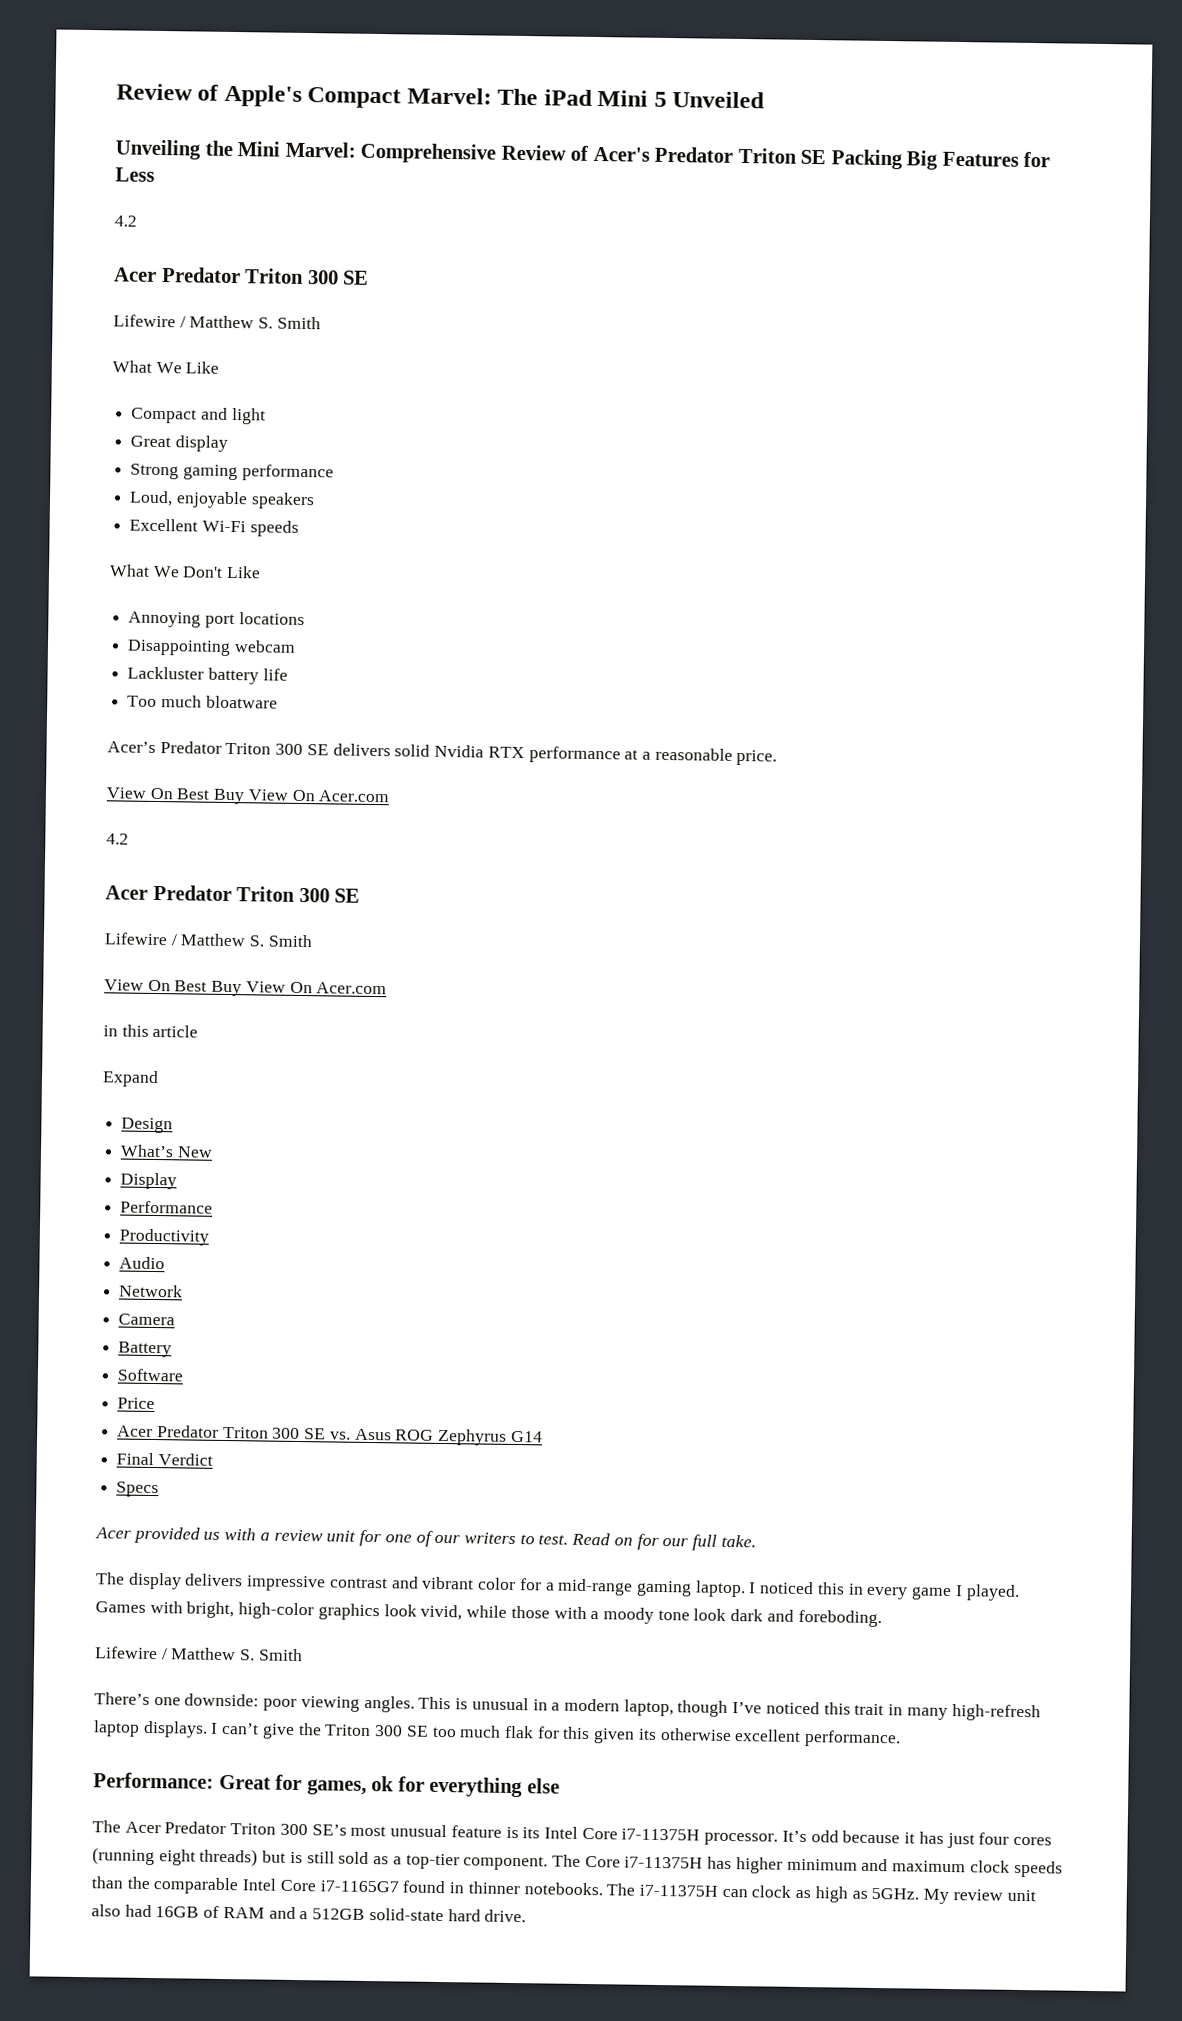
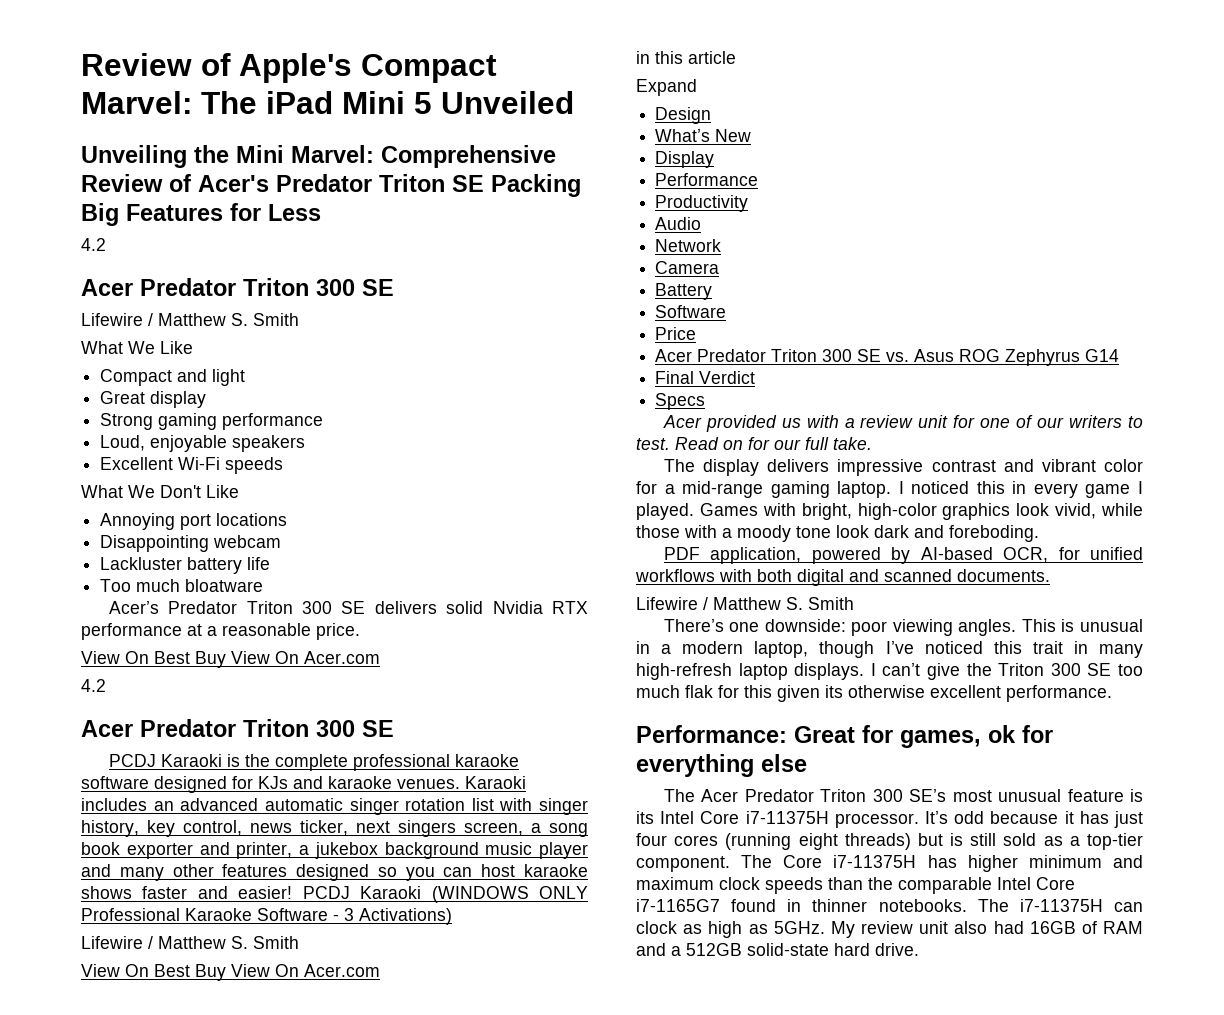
(361, 895) none -> [108,754,519,771] [81,776,526,793] [81,798,588,815] [81,820,588,837] [81,842,588,859] [81,864,588,881] [81,886,588,903] [81,908,452,925] // PCDJ Karaoki is the complete professional karaoke software designed for KJs and karaoke venues. Karaoki includes an advanced automatic singer rotation list with singer history, key control, news ticker, next singers screen, a song book exporter and printer, a jukebox background music player and many other features designed so you can host karaoke shows faster and easier! PCDJ Karaoki (WINDOWS ONLY Professional Karaoke Software - 3 Activations)
(882, 1618) none -> [663,547,1143,564] [635,569,1050,586] // PDF application, powered by AI-based OCR, for unified workflows with both digital and scanned documents.

